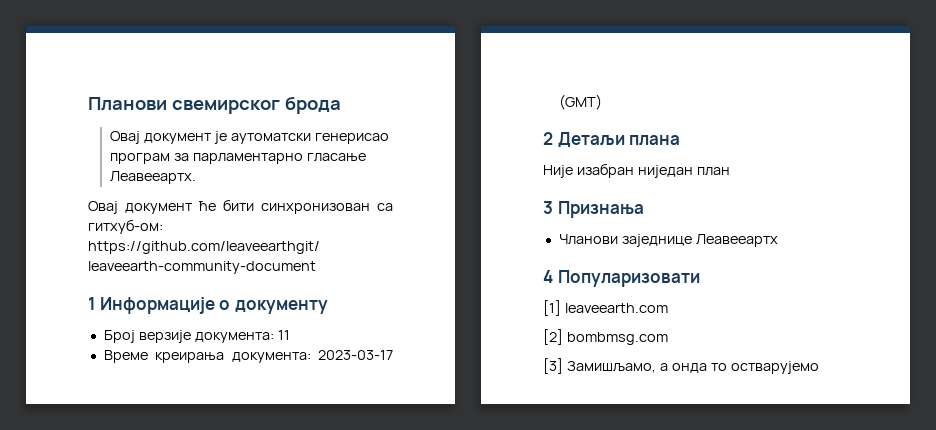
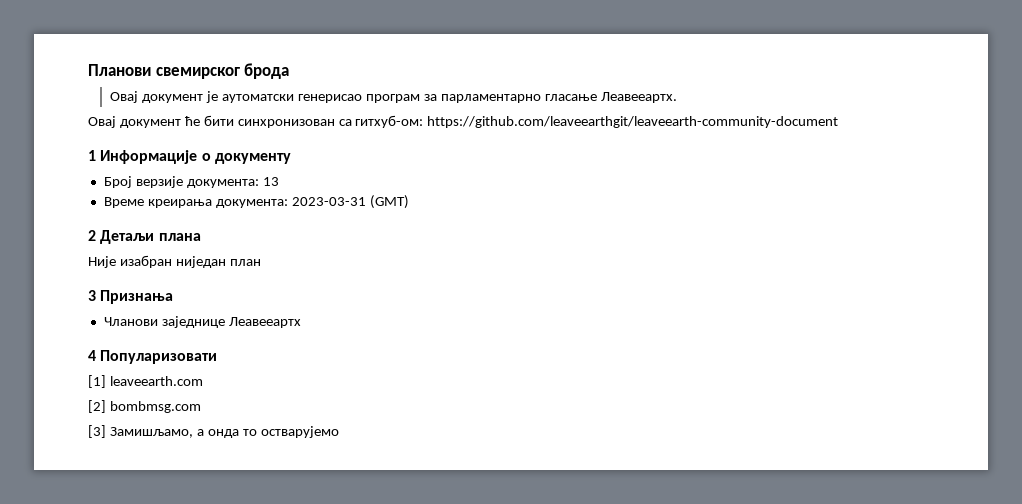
[277,330,290,340] 11 -> [262,177,279,186] 13
[318,350,393,360] 2023-03-17 -> [291,197,366,206] 2023-03-31

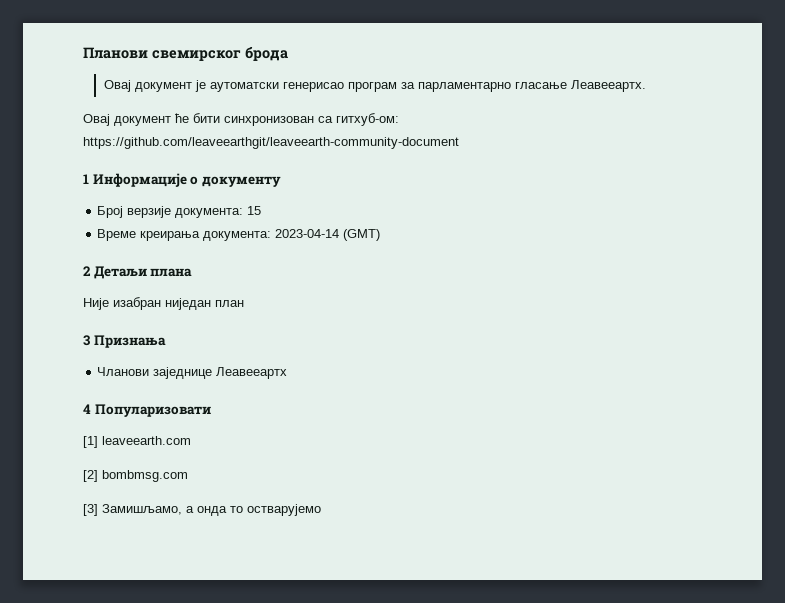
[262,177,279,186] 13 -> [247,206,262,215] 15
[291,197,366,206] 2023-03-31 -> [275,229,340,238] 2023-04-14

